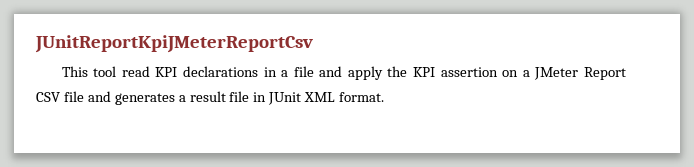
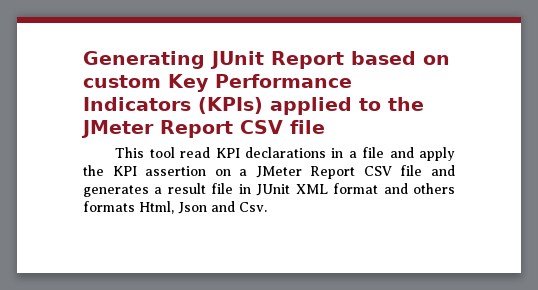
[35,35,313,53] JUnitReportKpiJMeterReportCsv -> [83,51,450,69] [83,74,352,92] [83,97,424,115] [81,120,325,138] Generating JUnit Report based on custom Key Performance Indicators (KPIs) applied to the JMeter Report CSV file
[339,92,385,102] format. -> [333,183,456,194] [83,201,267,214] format and others formats Html, Json and Csv.

